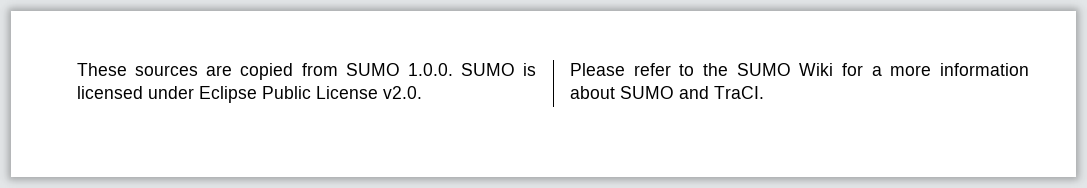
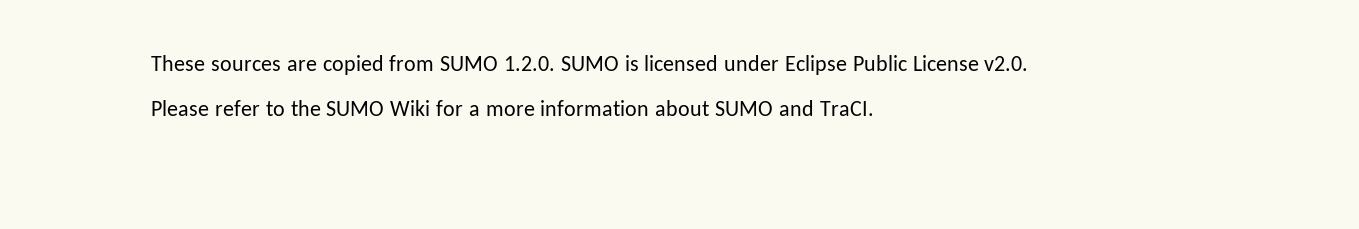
[407,63,453,76] 1.0.0. -> [503,56,555,71] 1.2.0.

